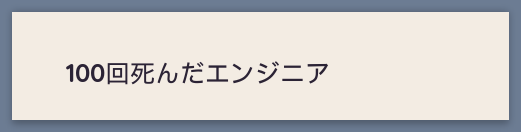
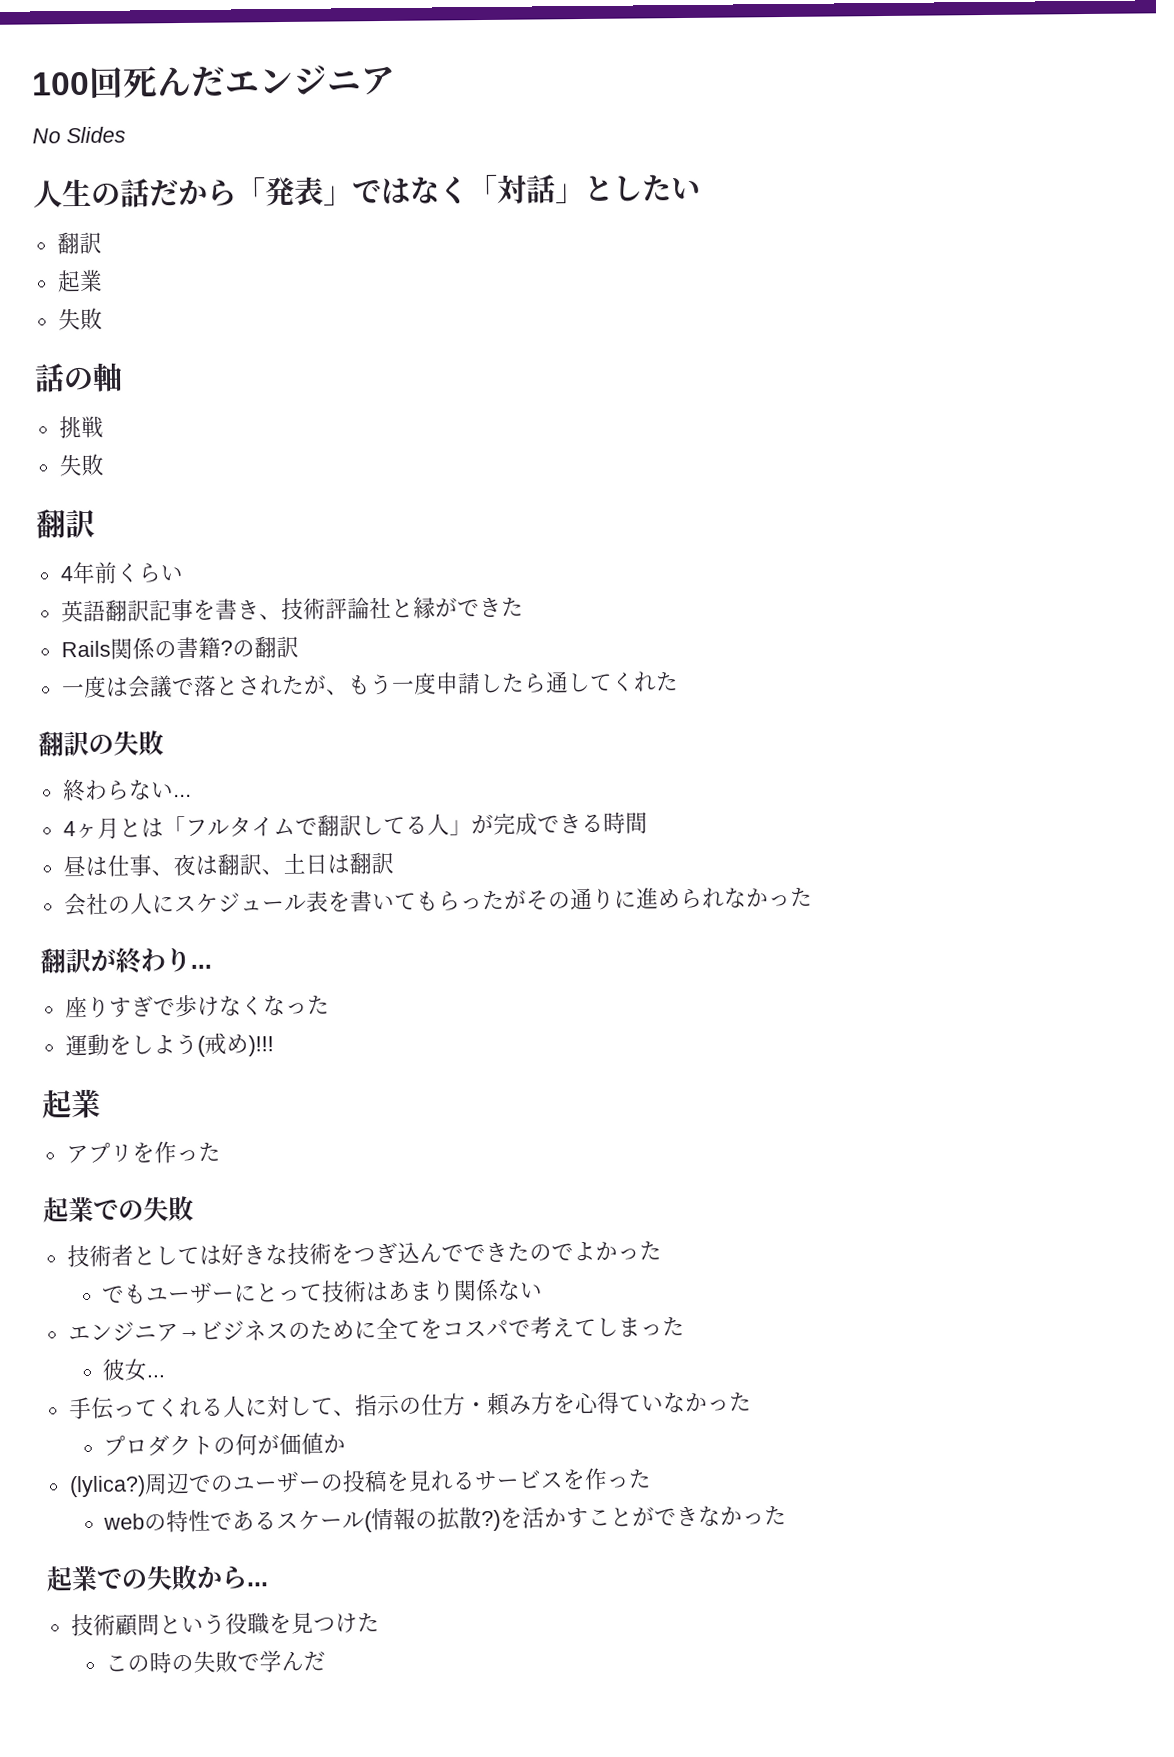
(330, 73) none -> [32,126,126,144] [33,174,701,208] [56,231,102,255] [56,269,103,293] [57,307,103,331] [34,362,123,393] [58,415,104,439] [58,453,104,477] [36,508,95,539] [59,561,184,585] [60,596,524,623] [60,635,299,660] [61,671,679,699] [38,730,164,757] [61,778,192,803] [62,811,648,839] [62,851,394,877] [63,886,813,917] [40,947,212,974] [64,994,330,1019] [64,1032,274,1057] [42,1088,101,1119] [65,1141,221,1164] [43,1195,194,1223] [66,1240,662,1268] [102,1278,544,1304] [67,1316,685,1342] [102,1358,166,1382] [68,1391,752,1420] [103,1432,347,1457] [68,1467,652,1498] [103,1505,788,1533] [46,1564,269,1592] [70,1611,380,1637] [105,1650,327,1674] // No Slides // 人生の話だから「発表」ではなく「対話」としたい // 翻訳 // 起業 // 失敗 // 話の軸 // 挑戦 // 失敗 // 翻訳 // 4年前くらい // 英語翻訳記事を書き、技術評論社と縁ができた // Rails関係の書籍?の翻訳 // 一度は会議で落とされたが、もう一度申請したら通してくれた // 翻訳の失敗 // 終わらない... // 4ヶ月とは「フルタイムで翻訳してる人」が完成できる時間 // 昼は仕事、夜は翻訳、土日は翻訳 // 会社の人にスケジュール表を書いてもらったがその通りに進められなかった // 翻訳が終わり... // 座りすぎで歩けなくなった // 運動をしよう(戒め)!!! // 起業 // アプリを作った // 起業での失敗 // 技術者としては好きな技術をつぎ込んでできたのでよかった // でもユーザーにとって技術はあまり関係ない // エンジニア→ビジネスのために全てをコスパで考えてしまった // 彼女... // 手伝ってくれる人に対して、指示の仕方・頼み方を心得ていなかった // プロダクトの何が価値か // (lylica?)周辺でのユーザーの投稿を見れるサービスを作った // webの特性であるスケール(情報の拡散?)を活かすことができなかった // 起業での失敗から... // 技術顧問という役職を見つけた // この時の失敗で学んだ

